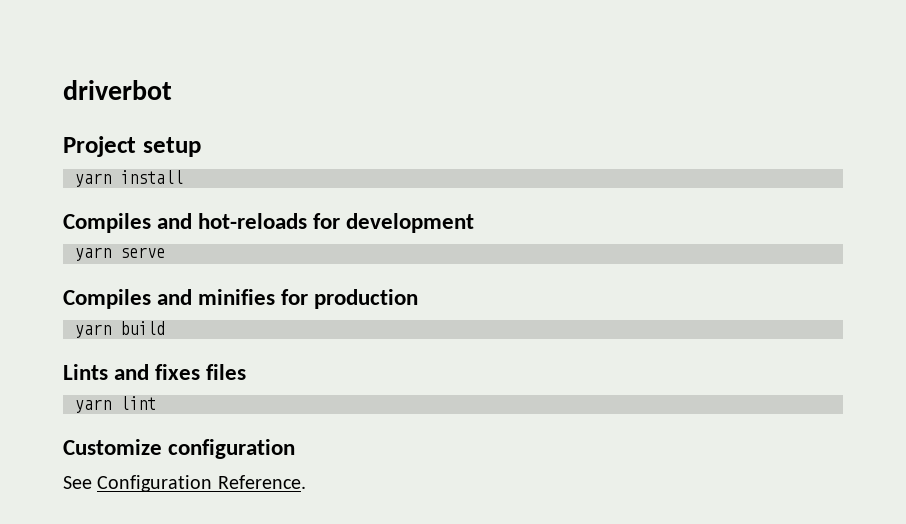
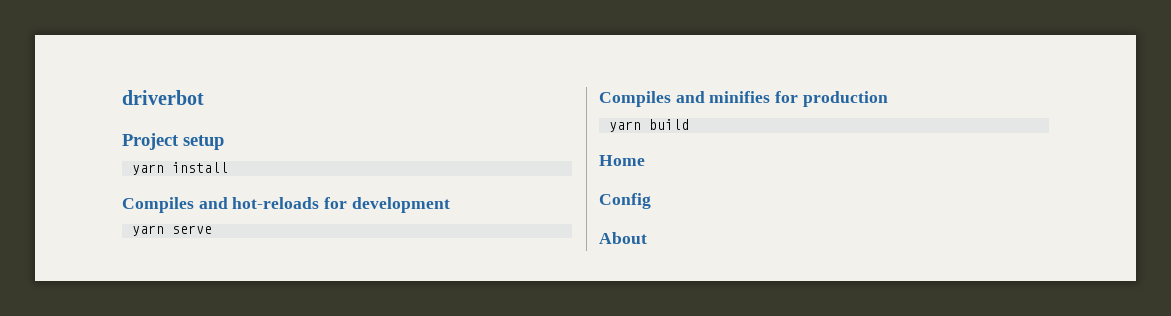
[63,364,247,380] [75,396,156,413] [63,439,296,459] [63,475,306,492] Lints and fixes files // yarn lint // Customize configuration // See Configuration Reference. -> [599,155,645,166] [599,193,651,209] [599,232,647,244] Home // Config // About

